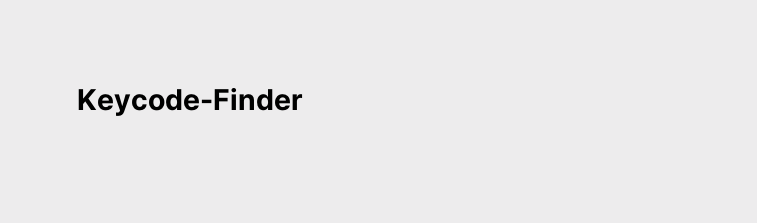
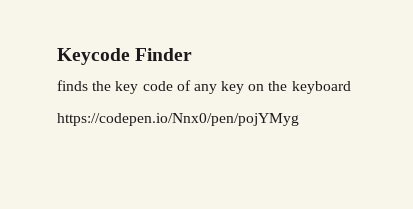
[77,87,303,116] Keycode-Finder -> [57,48,193,65] [57,80,351,94] [57,113,299,126] Keycode Finder // finds the key code of any key on the keyboard // https://codepen.io/Nnx0/pen/pojYMyg

